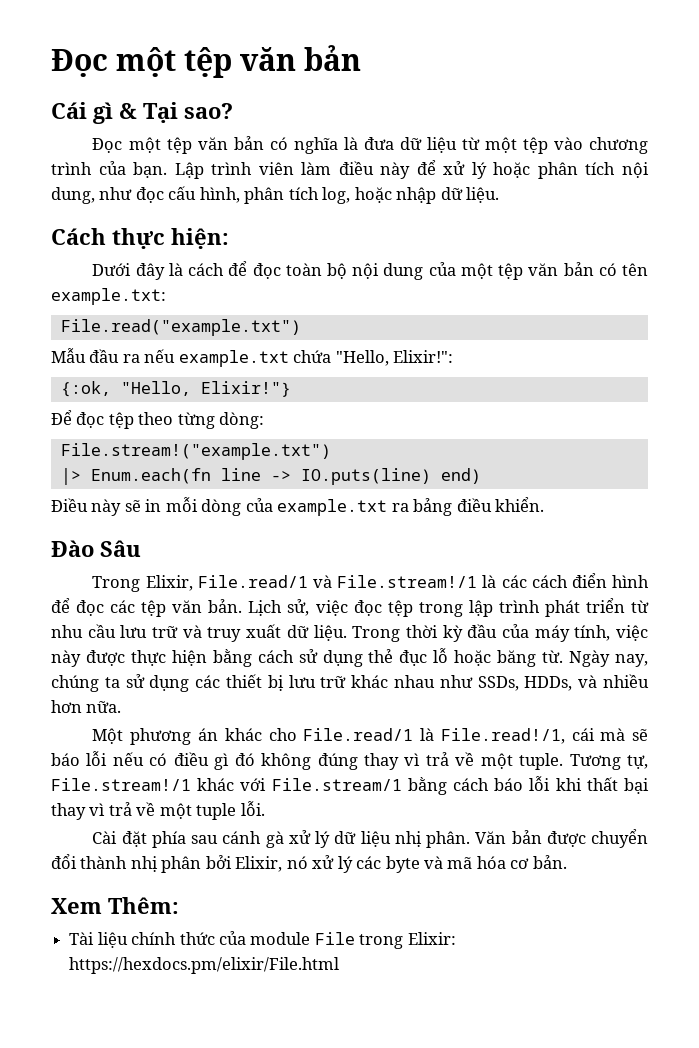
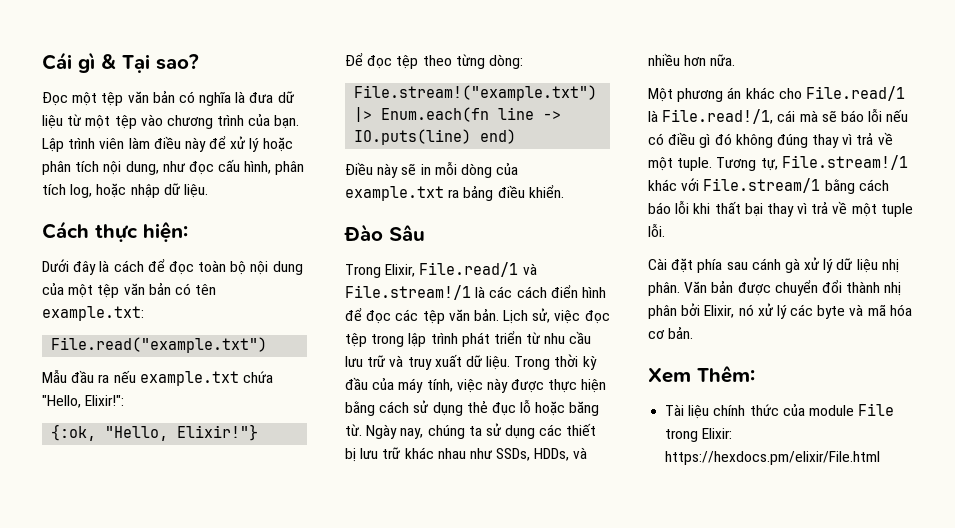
[51,45,362,78] Đọc một tệp văn bản // -> (42, 61) none

